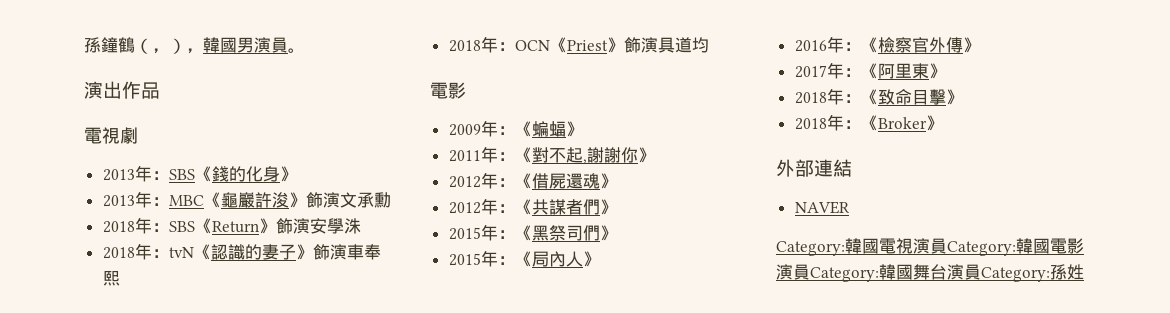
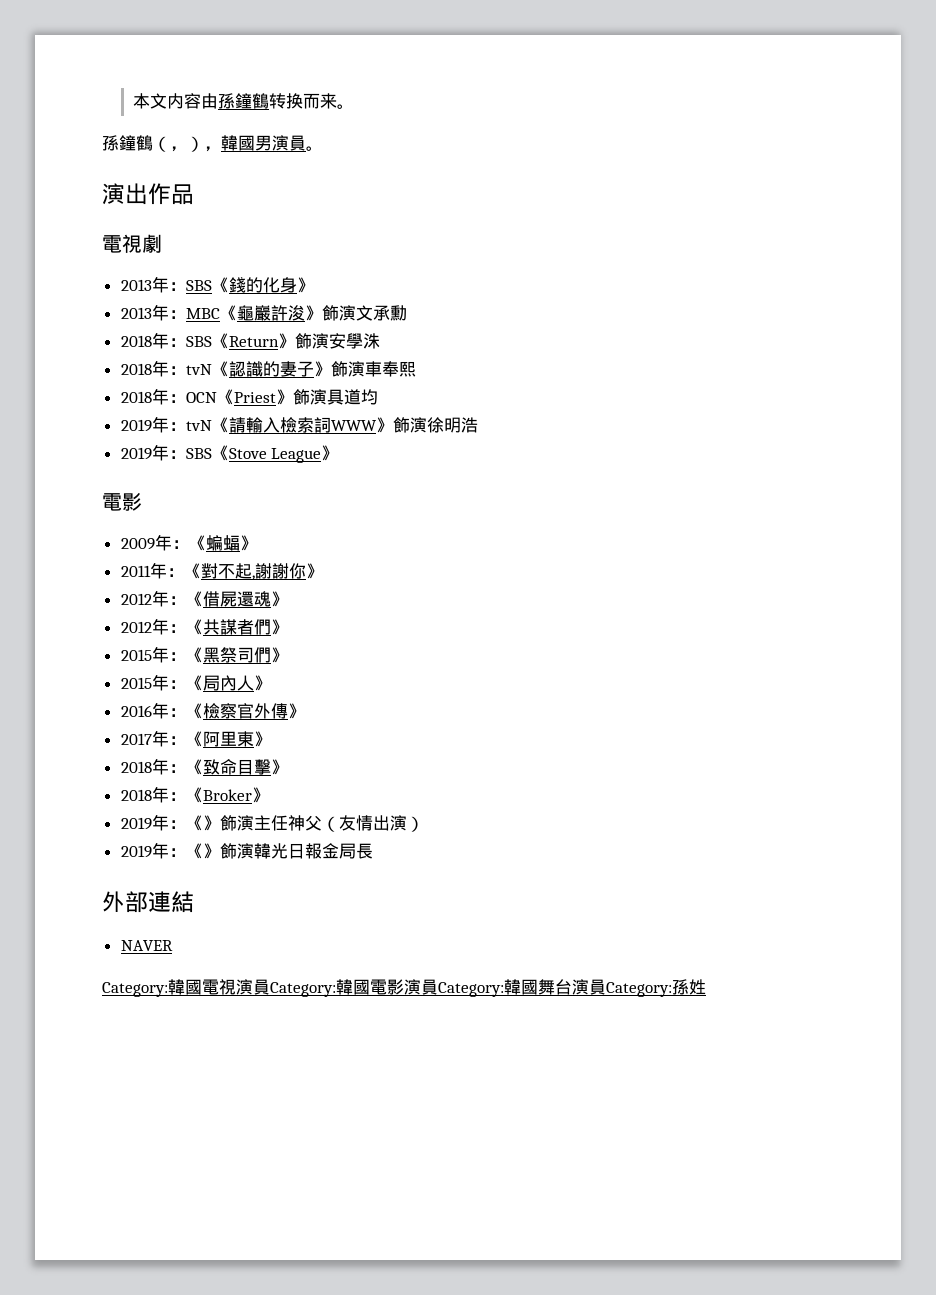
(84, 45) none -> [133,93,355,109] 本文内容由孫鐘鶴转换而来。 //
(709, 45) none -> [120,416,478,433] [120,444,339,463] // 2019年：tvN《請輸入檢索詞WWW》飾演徐明浩 // 2019年：SBS《Stove League》
(943, 123) none -> [120,814,424,832] [120,842,373,859] // 2019年：《》飾演主任神父（友情出演） // 2019年：《》飾演韓光日報金局長

